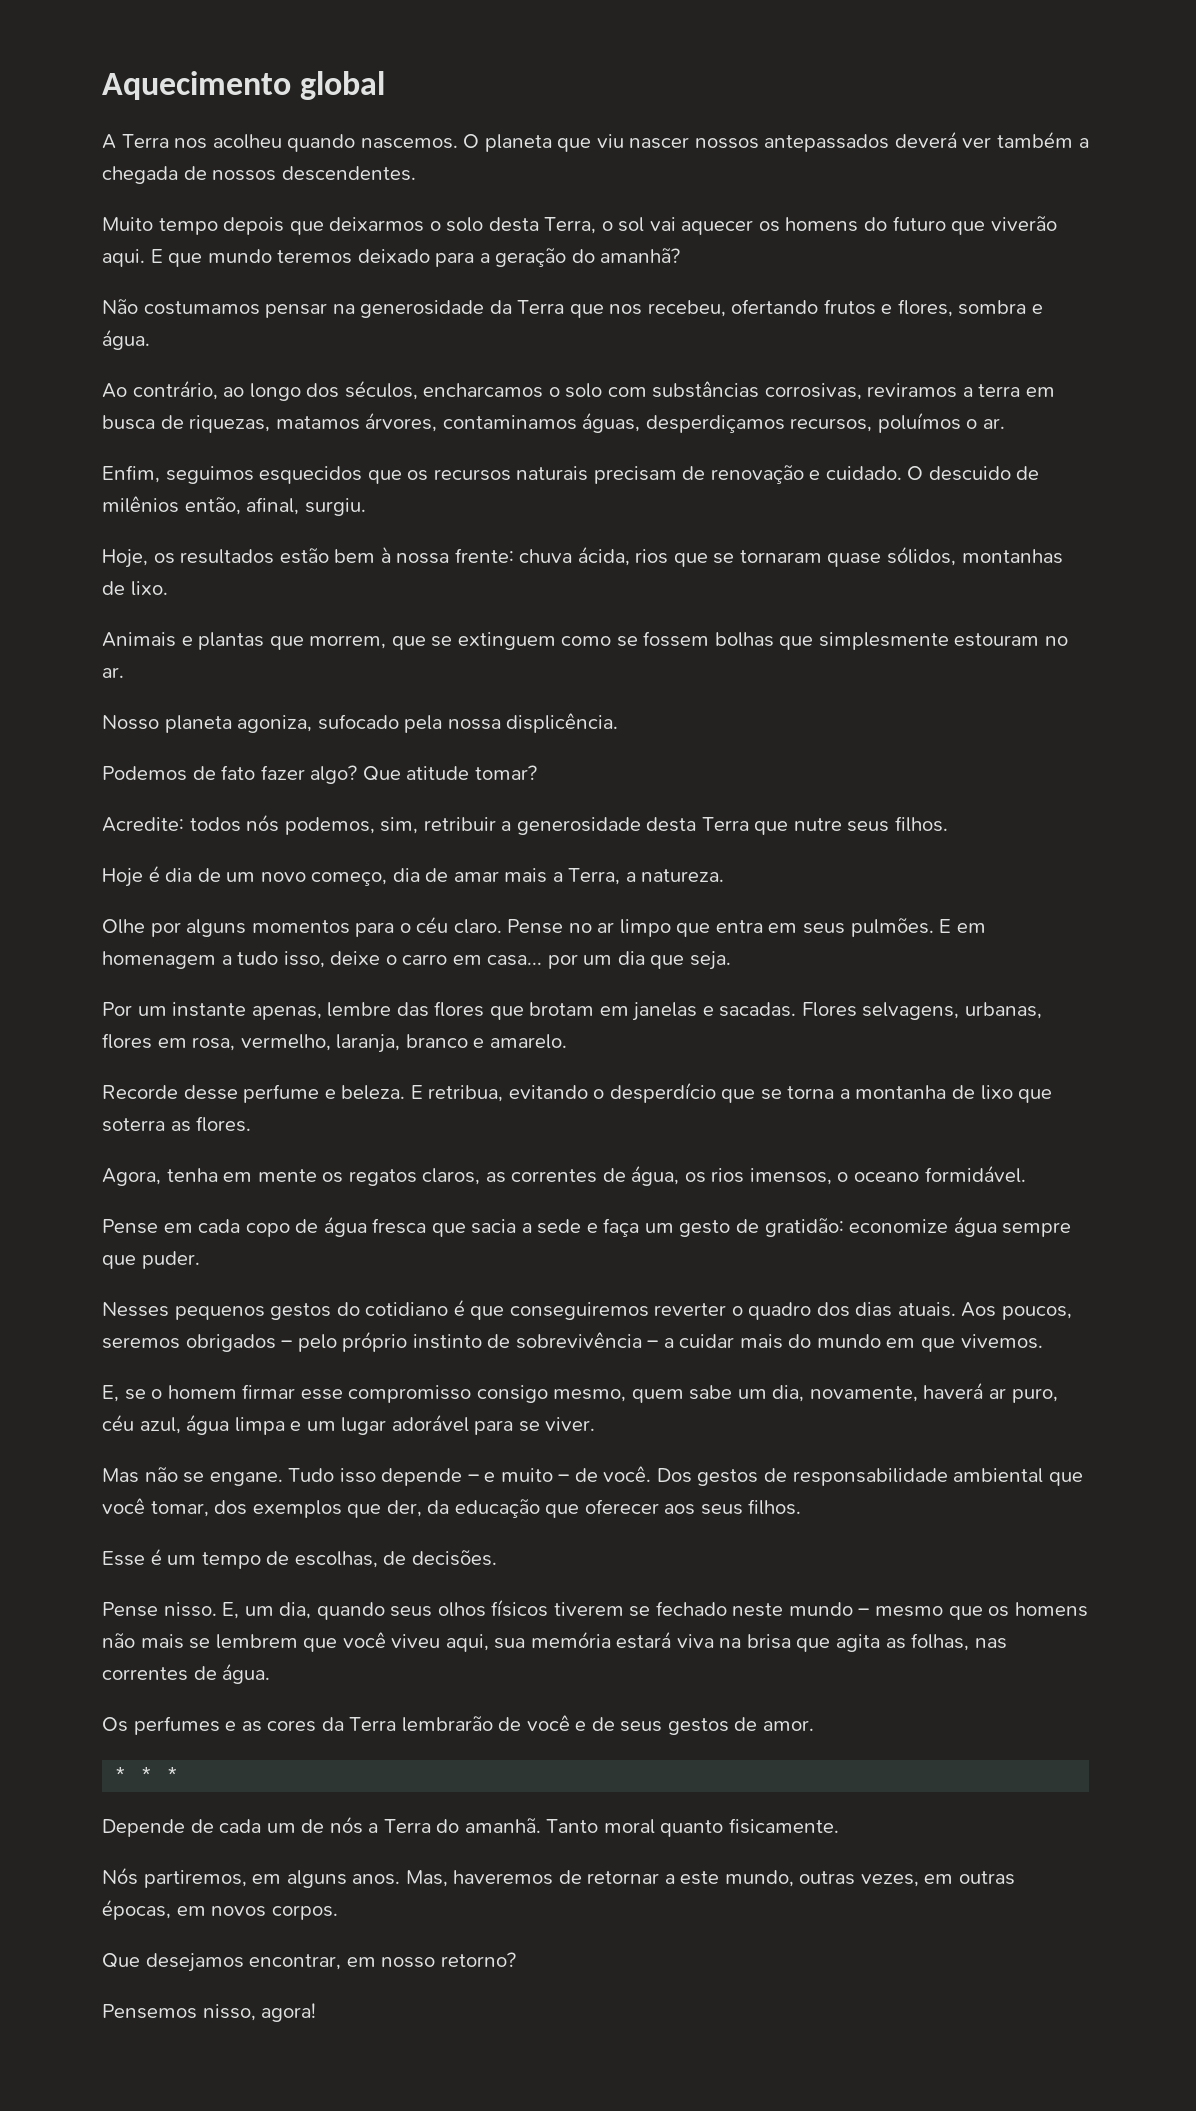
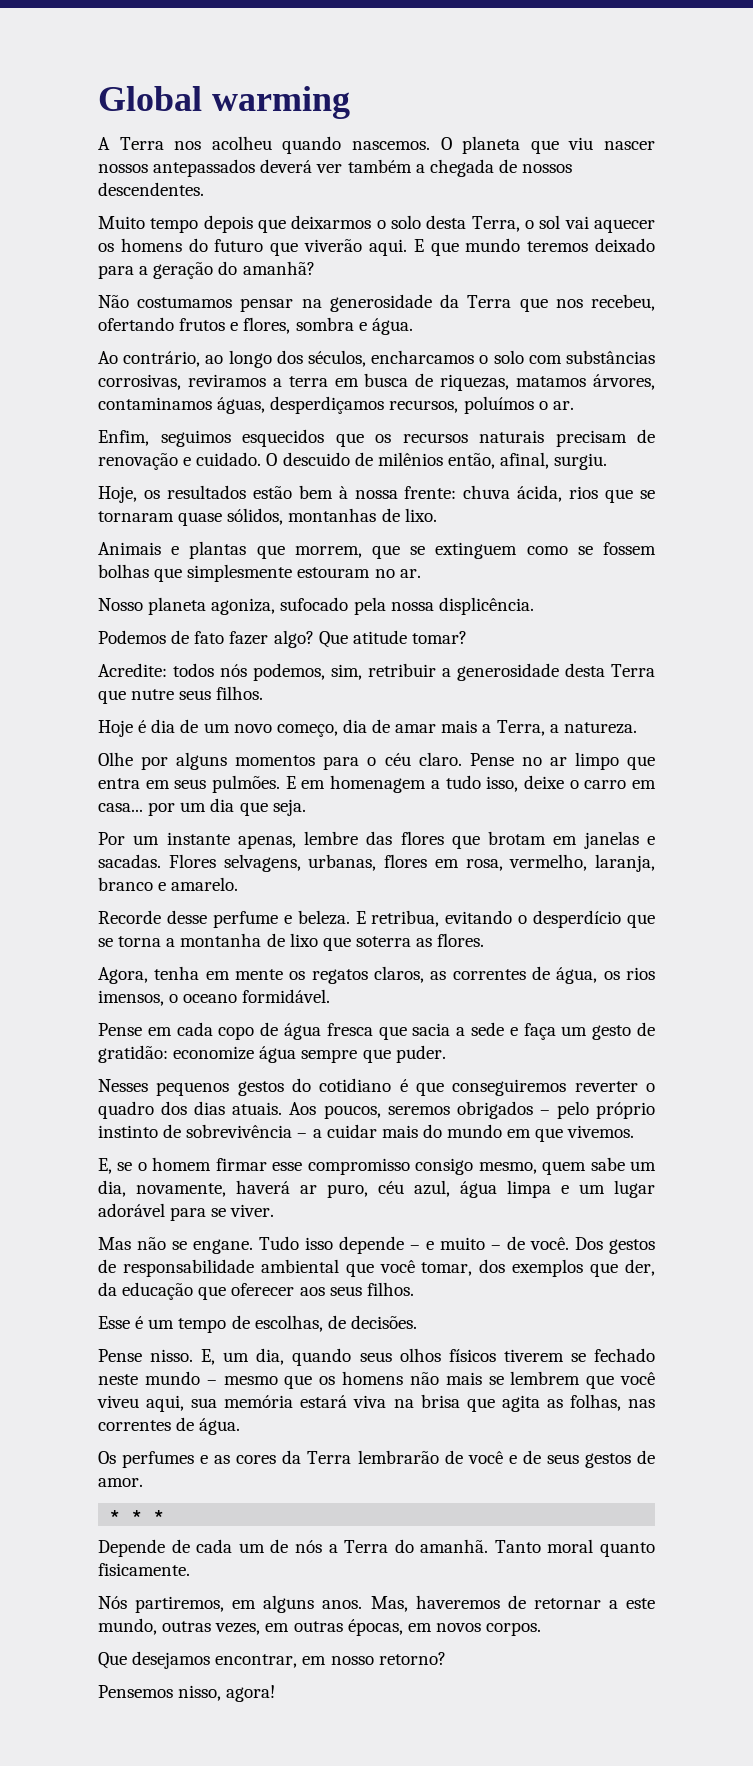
[102,71,386,100] Aquecimento global -> [98,86,350,119] Global warming

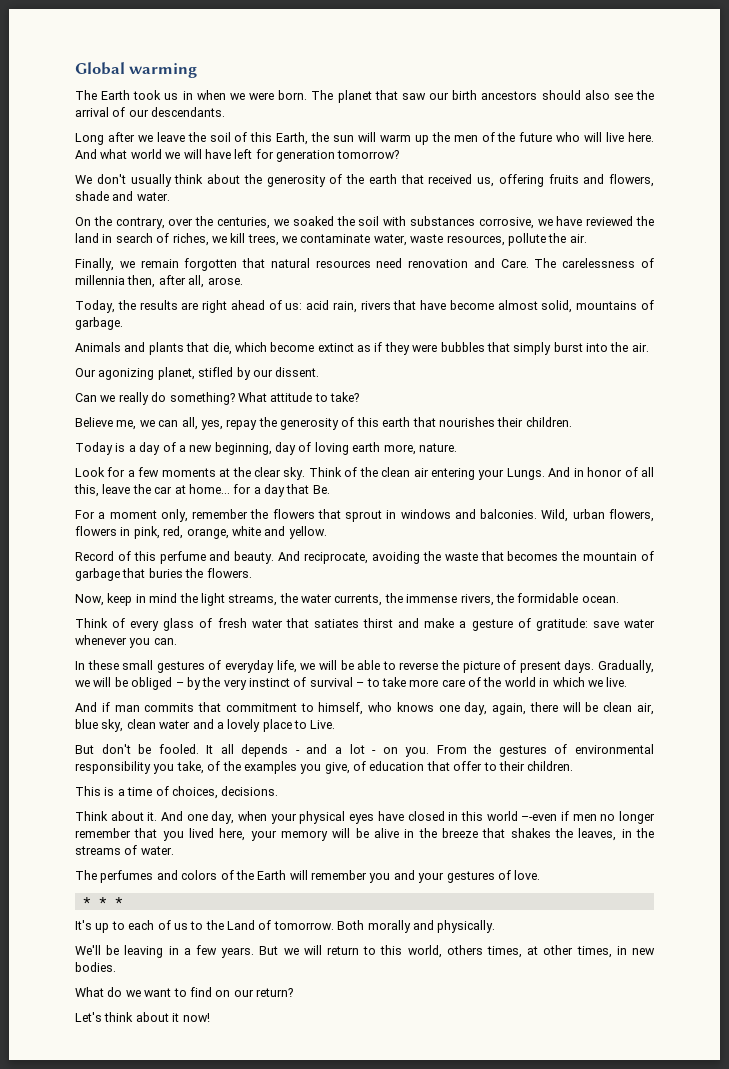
[98,136,656,154] [98,159,573,177] [98,182,204,196] [98,215,655,233] [98,238,655,256] [98,261,315,279] [98,294,655,312] [98,317,413,335] [98,350,655,368] [98,373,656,391] [98,396,574,414] [98,429,655,447] [98,452,608,470] [98,485,655,503] [98,508,437,526] [98,541,656,559] [98,564,421,582] [98,597,534,615] [98,630,467,648] [98,663,655,681] [98,686,264,704] [98,719,637,737] [98,752,655,770] [98,775,656,793] [98,798,306,816] [98,831,655,849] [98,854,655,872] [98,877,239,891] [98,910,655,928] [98,933,485,951] [98,966,655,984] [98,989,331,1006] [98,1022,655,1040] [98,1045,446,1063] [98,1078,655,1096] [98,1101,656,1119] [98,1124,635,1142] [98,1157,656,1175] [98,1180,655,1198] [98,1203,275,1221] [98,1236,655,1254] [98,1259,656,1277] [98,1282,414,1300] [98,1315,417,1333] [98,1348,655,1366] [98,1371,655,1389] [97,1394,655,1412] [98,1417,241,1435] [98,1450,655,1468] [98,1478,143,1487] [109,1510,165,1520] [98,1539,655,1557] [98,1563,190,1576] [98,1595,656,1613] [98,1618,542,1636] [98,1651,446,1669] [98,1685,276,1702] A Terra nos acolheu quando nascemos. O planeta que viu nascer nossos antepassados deverá ver também a chegada de nossos descendentes. // Muito tempo depois que deixarmos o solo desta Terra, o sol vai aquecer os homens do futuro que viverão aqui. E que mundo teremos deixado para a geração do amanhã? // Não costumamos pensar na generosidade da Terra que nos recebeu, ofertando frutos e flores, sombra e água. // Ao contrário, ao longo dos séculos, encharcamos o solo com substâncias corrosivas, reviramos a terra em busca de riquezas, matamos árvores, contaminamos águas, desperdiçamos recursos, poluímos o ar. // Enfim, seguimos esquecidos que os recursos naturais precisam de renovação e cuidado. O descuido de milênios então, afinal, surgiu. // Hoje, os resultados estão bem à nossa frente: chuva ácida, rios que se tornaram quase sólidos, montanhas de lixo. // Animais e plantas que morrem, que se extinguem como se fossem bolhas que simplesmente estouram no ar. // Nosso planeta agoniza, sufocado pela nossa displicência. // Podemos de fato fazer algo? Que atitude tomar? // Acredite: todos nós podemos, sim, retribuir a generosidade desta Terra que nutre seus filhos. // Hoje é dia de um novo começo, dia de amar mais a Terra, a natureza. // Olhe por alguns momentos para o céu claro. Pense no ar limpo que entra em seus pulmões. E em homenagem a tudo isso, deixe o carro em casa... por um dia que seja. // Por um instante apenas, lembre das flores que brotam em janelas e sacadas. Flores selvagens, urbanas, flores em rosa, vermelho, laranja, branco e amarelo. // Recorde desse perfume e beleza. E retribua, evitando o desperdício que se torna a montanha de lixo que soterra as flores. // Agora, tenha em mente os regatos claros, as correntes de água, os rios imensos, o oceano formidável. // Pense em cada copo de água fresca que sacia a sede e faça um gesto de gratidão: economize água sempre que puder. // Nesses pequenos gestos do cotidiano é que conseguiremos reverter o quadro dos dias atuais. Aos poucos, seremos obrigados – pelo próprio instinto de sobrevivência – a cuidar mais do mundo em que vivemos. // E, se o homem firmar esse compromisso consigo mesmo, quem sabe um dia, novamente, haverá ar puro, céu azul, água limpa e um lugar adorável para se viver. // Mas não se engane. Tudo isso depende – e muito – de você. Dos gestos de responsabilidade ambiental que você tomar, dos exemplos que der, da educação que oferecer aos seus filhos. // Esse é um tempo de escolhas, de decisões. // Pense nisso. E, um dia, quando seus olhos físicos tiverem se fechado neste mundo – mesmo que os homens não mais se lembrem que você viveu aqui, sua memória estará viva na brisa que agita as folhas, nas correntes de água. // Os perfumes e as cores da Terra lembrarão de você e de seus gestos de amor. // * * * // Depende de cada um de nós a Terra do amanhã. Tanto moral quanto fisicamente. // Nós partiremos, em alguns anos. Mas, haveremos de retornar a este mundo, outras vezes, em outras épocas, em novos corpos. // Que desejamos encontrar, em nosso retorno? // Pensemos nisso, agora! -> [75,90,654,103] [75,107,226,117] [75,132,655,145] [75,149,400,162] [75,174,654,187] [75,191,170,201] [75,216,654,229] [75,233,587,246] [75,258,654,271] [75,275,243,288] [75,300,654,313] [75,317,123,330] [75,342,649,355] [75,367,320,380] [75,392,359,405] [75,417,572,430] [75,442,457,455] [75,467,655,480] [74,484,330,497] [75,509,654,522] [75,526,327,539] [75,551,655,564] [75,568,252,581] [75,593,619,606] [75,618,656,631] [75,635,177,648] [75,660,654,673] [75,677,628,690] [75,702,654,715] [75,719,336,732] [75,744,654,757] [75,761,574,774] [75,786,279,799] [75,811,655,824] [75,828,654,841] [75,845,174,855] [75,870,541,883] [82,897,123,905] [75,920,496,933] [75,945,655,958] [75,962,116,972] [75,987,293,997] [75,1012,210,1022] The Earth took us in when we were born. The planet that saw our birth ancestors should also see the arrival of our descendants. // Long after we leave the soil of this Earth, the sun will warm up the men of the future who will live here. And what world we will have left for generation tomorrow? // We don't usually think about the generosity of the earth that received us, offering fruits and flowers, shade and water. // On the contrary, over the centuries, we soaked the soil with substances corrosive, we have reviewed the land in search of riches, we kill trees, we contaminate water, waste resources, pollute the air. // Finally, we remain forgotten that natural resources need renovation and Care. The carelessness of millennia then, after all, arose. // Today, the results are right ahead of us: acid rain, rivers that have become almost solid, mountains of garbage. // Animals and plants that die, which become extinct as if they were bubbles that simply burst into the air. // Our agonizing planet, stifled by our dissent. // Can we really do something? What attitude to take? // Believe me, we can all, yes, repay the generosity of this earth that nourishes their children. // Today is a day of a new beginning, day of loving earth more, nature. // Look for a few moments at the clear sky. Think of the clean air entering your Lungs. And in honor of all this, leave the car at home... for a day that Be. // For a moment only, remember the flowers that sprout in windows and balconies. Wild, urban flowers, flowers in pink, red, orange, white and yellow. // Record of this perfume and beauty. And reciprocate, avoiding the waste that becomes the mountain of garbage that buries the flowers. // Now, keep in mind the light streams, the water currents, the immense rivers, the formidable ocean. // Think of every glass of fresh water that satiates thirst and make a gesture of gratitude: save water whenever you can. // In these small gestures of everyday life, we will be able to reverse the picture of present days. Gradually, we will be obliged – by the very instinct of survival – to take more care of the world in which we live. // And if man commits that commitment to himself, who knows one day, again, there will be clean air, blue sky, clean water and a lovely place to Live. // But don't be fooled. It all depends - and a lot - on you. From the gestures of environmental responsibility you take, of the examples you give, of education that offer to their children. // This is a time of choices, decisions. // Think about it. And one day, when your physical eyes have closed in this world –-even if men no longer remember that you lived here, your memory will be alive in the breeze that shakes the leaves, in the streams of water. // The perfumes and colors of the Earth will remember you and your gestures of love. // * * * // It's up to each of us to the Land of tomorrow. Both morally and physically. // We'll be leaving in a few years. But we will return to this world, others times, at other times, in new bodies. // What do we want to find on our return? // Let's think about it now!

